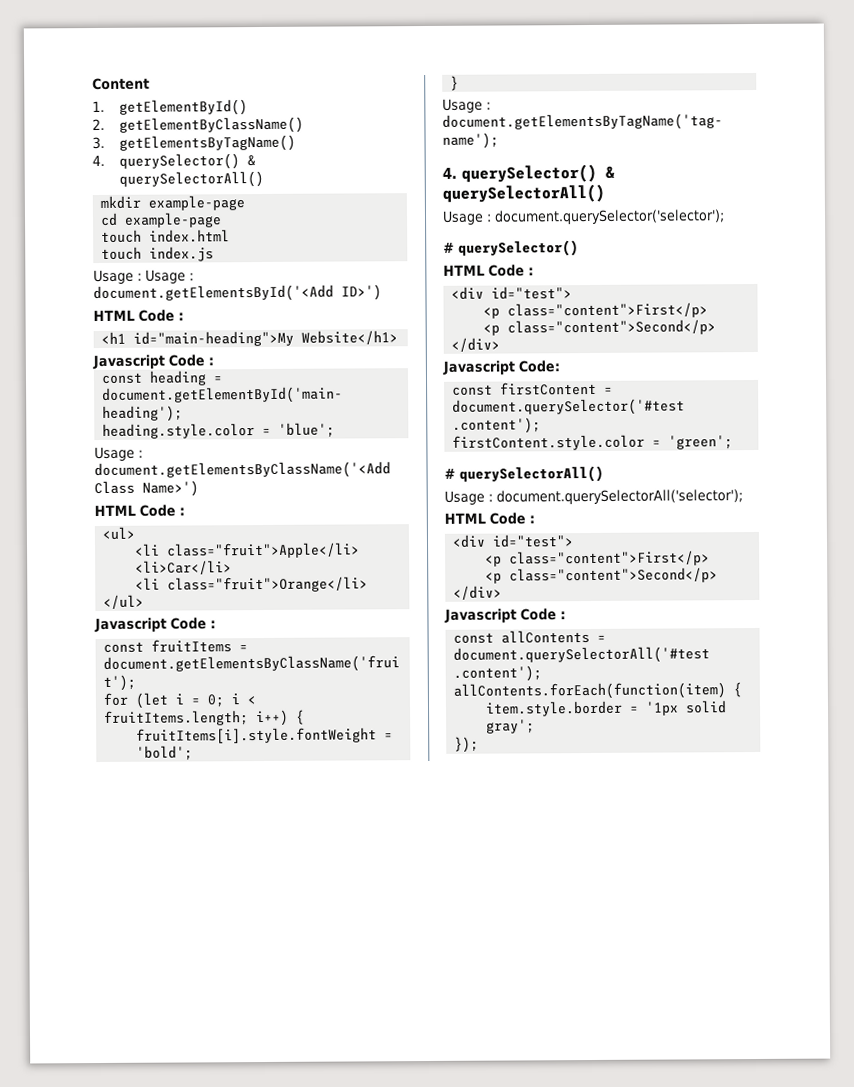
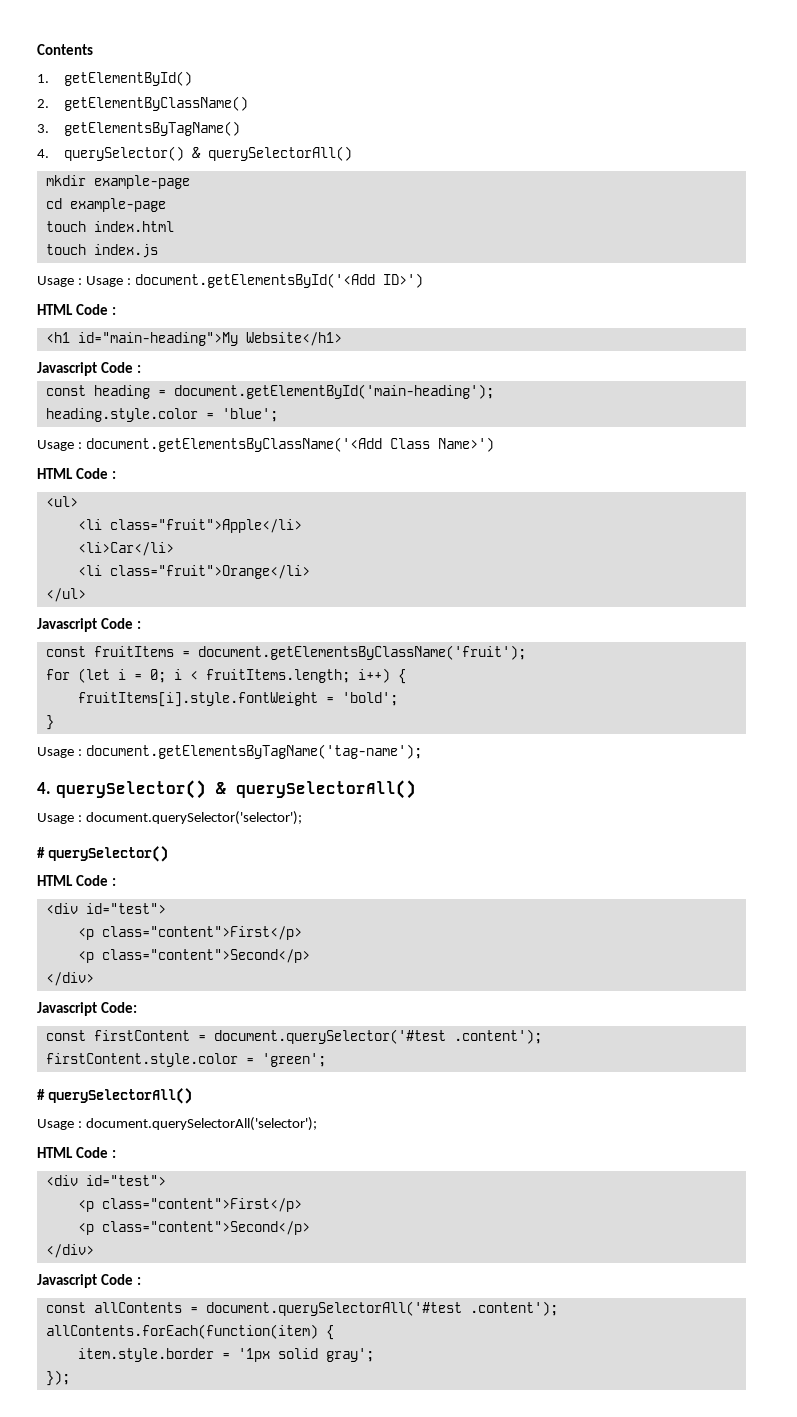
[92,77,150,91] Content -> [37,44,93,55] Contents

